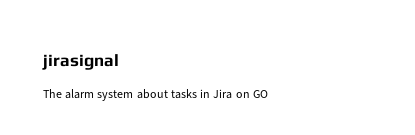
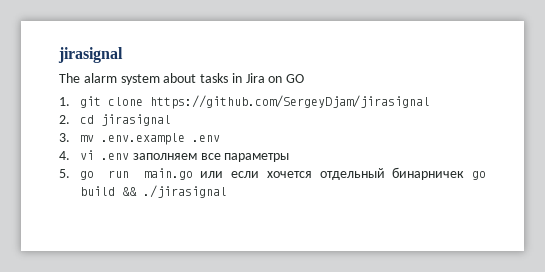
(268, 94) none -> [59,95,431,109] [59,114,172,126] [59,133,221,145] [59,150,290,162] [59,167,487,180] [80,185,228,198] // 1. git clone https://github.com/SergeyDjam/jirasignal // 2. cd jirasignal // 3. mv .env.example .env // 4. vi .env заполняем все параметры // 5. go run main.go или если хочется отдельный бинарничек go build && ./jirasignal

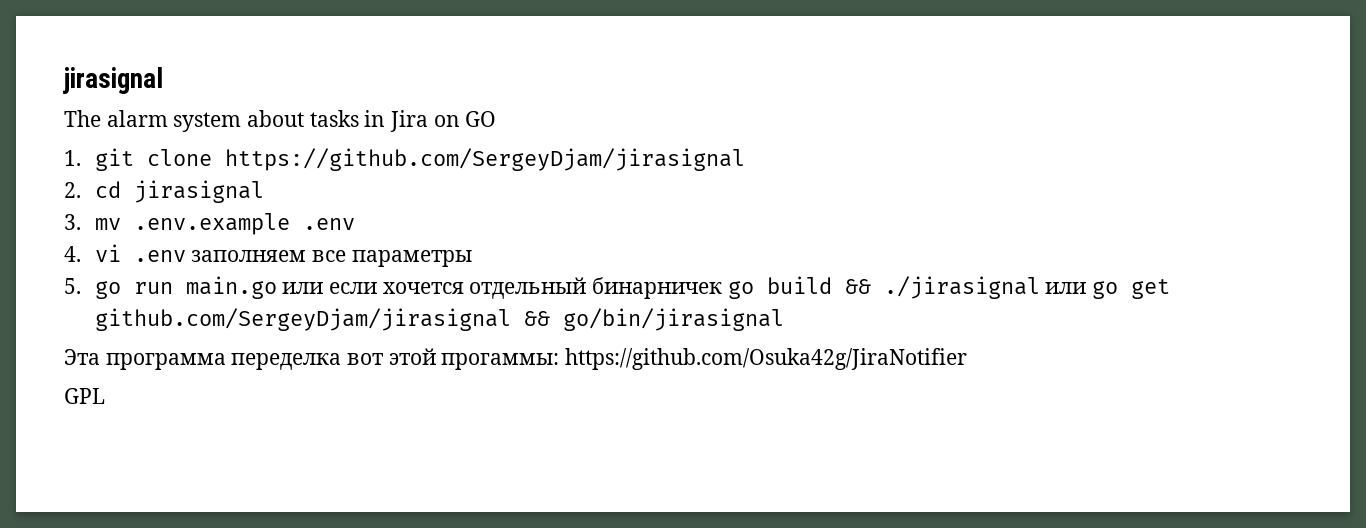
(228, 191) none -> [1045,279,1170,299] [94,308,784,331] [64,348,968,370] [64,388,105,404] или go get github.com/SergeyDjam/jirasignal && go/bin/jirasignal // Эта программа переделка вот этой прогаммы: https://github.com/Osuka42g/JiraNotifier // GPL

